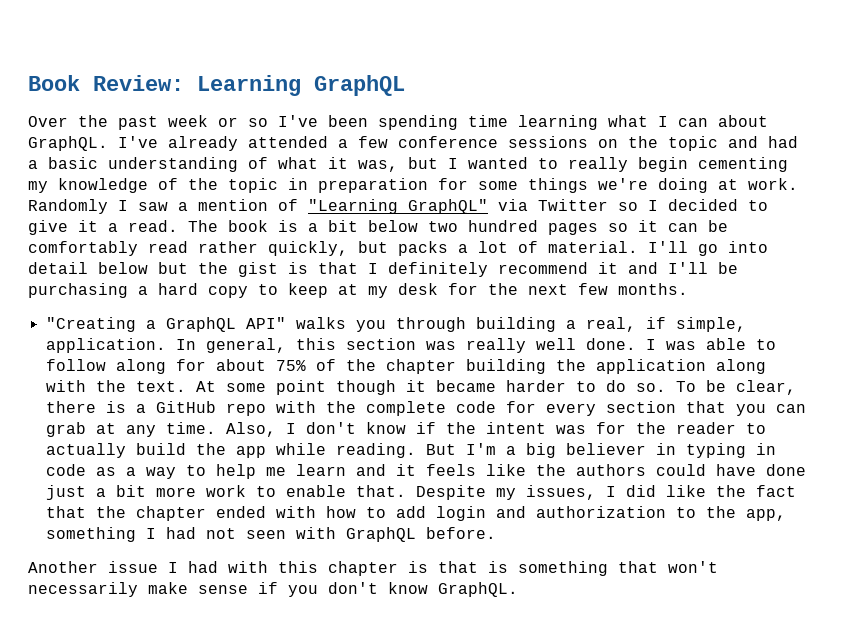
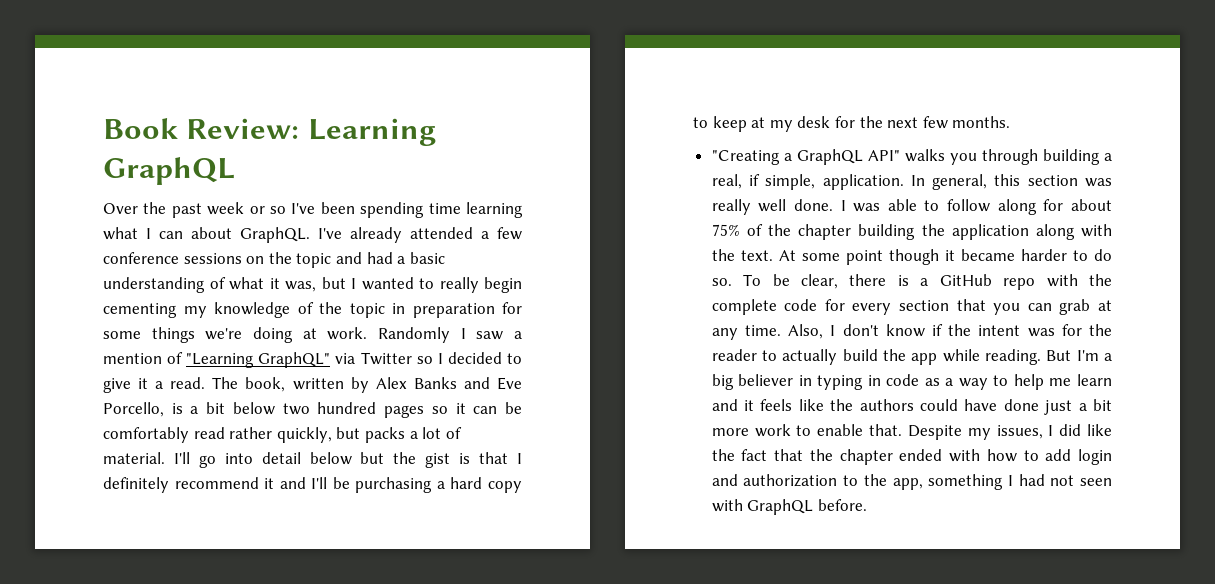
[228,220,268,232] book -> [245,377,522,393] [103,402,164,417] book, written by Alex Banks and Eve Porcello,
[28,561,718,576] [28,582,518,597] // Another issue I had with this chapter is that is something that won't necessarily make sense if you don't know GraphQL. -> (867, 505) none

